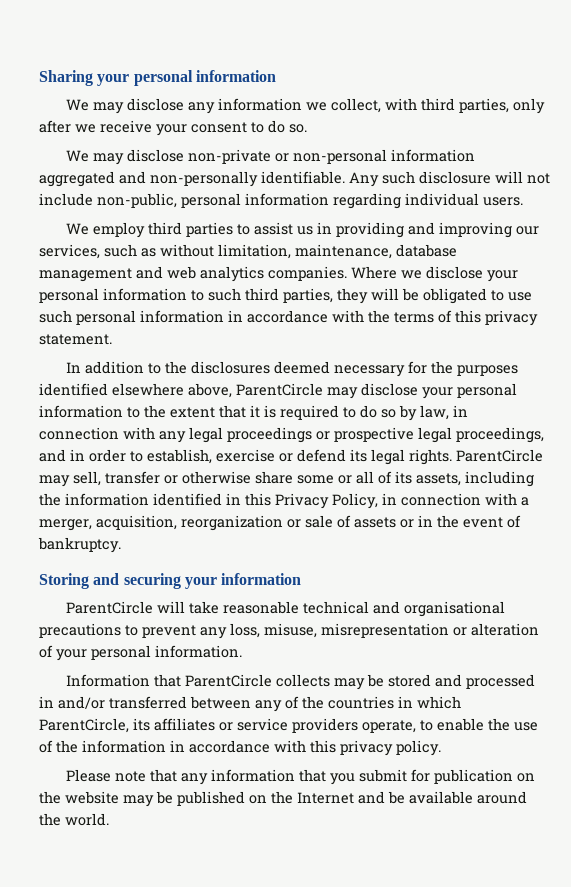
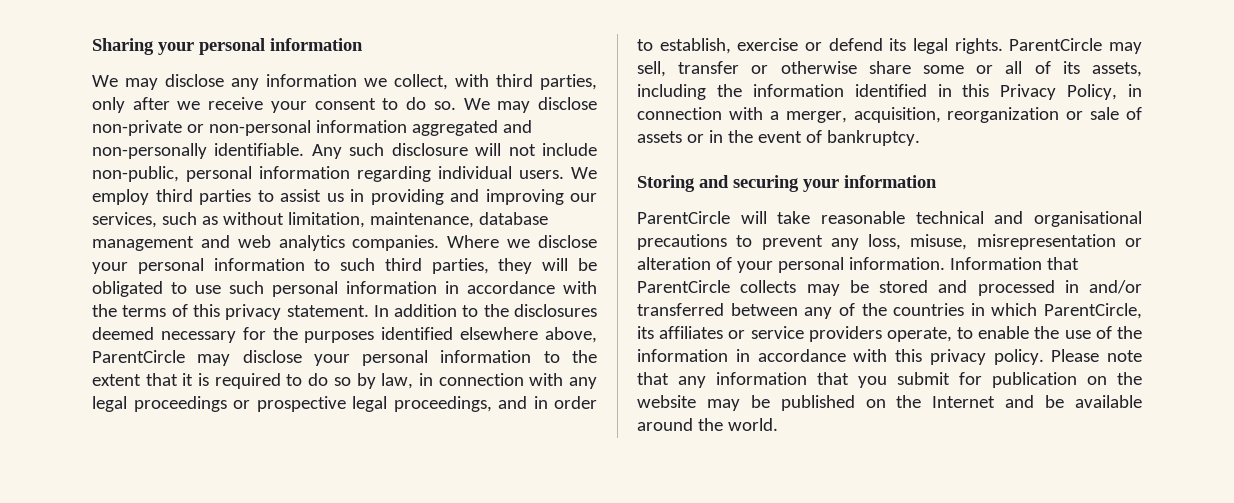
(307, 128) // -> (456, 105) none
(523, 201) // -> (564, 174) none
(112, 339) // -> (369, 311) none
(242, 651) // -> (945, 263) none
(441, 748) // -> (1044, 357) none

